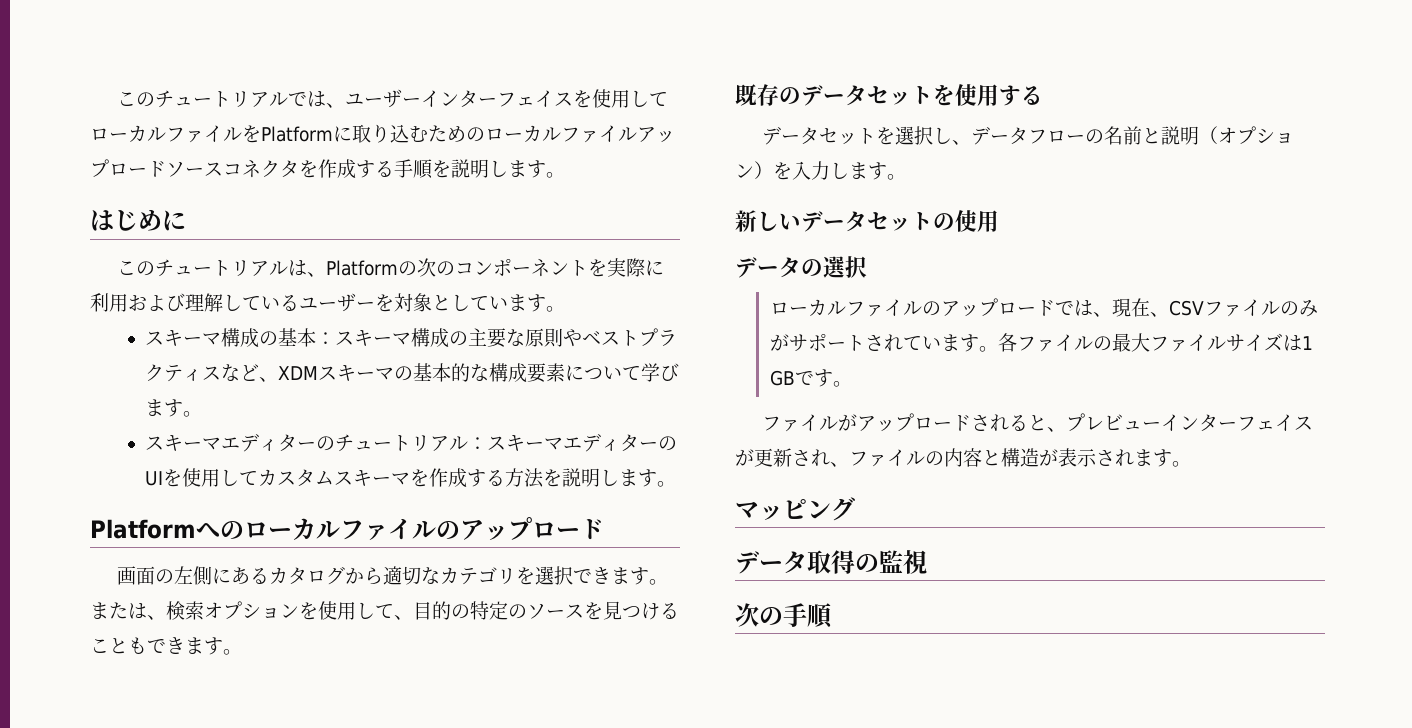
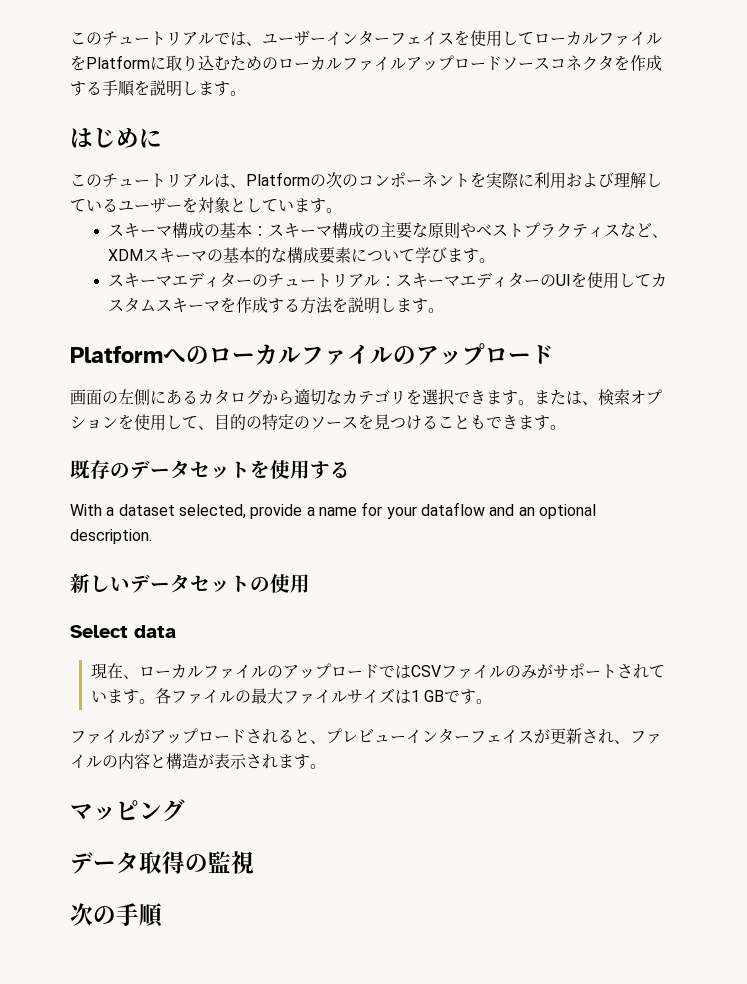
[761,126,1294,145] [735,161,906,180] データセットを選択し、データフローの名前と説明（オプション）を入力します。 -> [70,502,596,519] [70,529,152,544] With a dataset selected, provide a name for your dataflow and an optional description.
[735,256,867,278] データの選択 // -> [70,625,176,638] [90,663,139,679] Select data // 現在、
[1092,298,1169,317] 、現在、 -> (411, 672) none

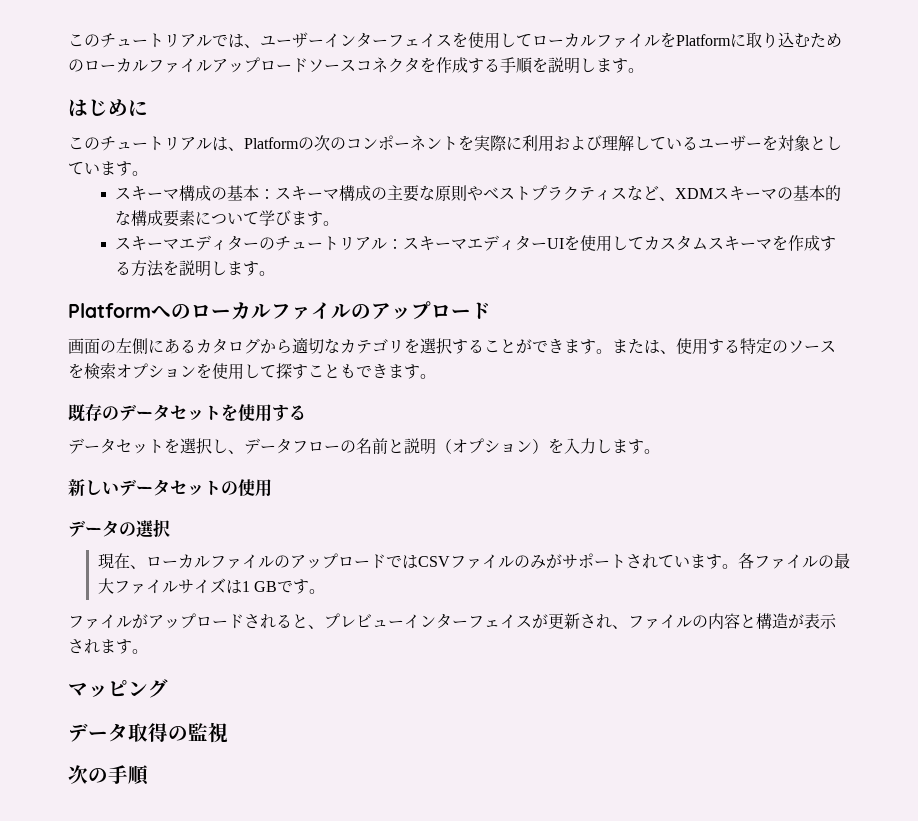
[540,274,557,287] の -> (548, 245) none
(454, 397) none -> [452,339,532,354] することが
(598, 403) none -> [676,338,836,355] [68,363,84,379] 使用する特定のソースを
[198,414,438,431] 、目的の特定のソースを見つける -> [276,363,308,379] 探す
[70,502,596,519] [70,529,152,544] With a dataset selected, provide a name for your dataflow and an optional description. -> [68,438,660,455] データセットを選択し、データフローの名前と説明（オプション）を入力します。
[70,625,176,638] Select data -> [68,519,170,538] データの選択

